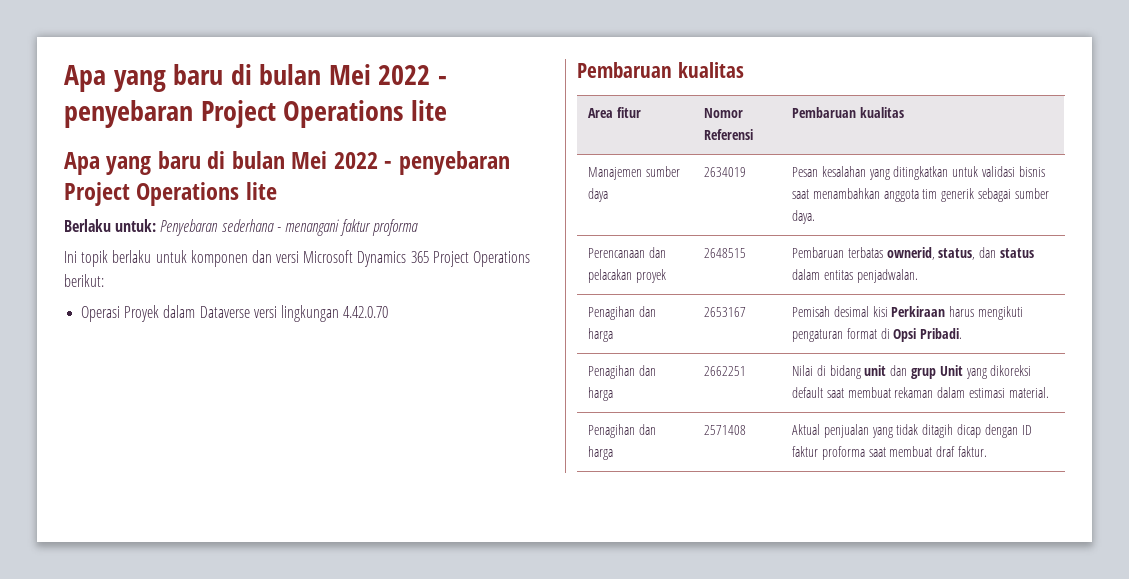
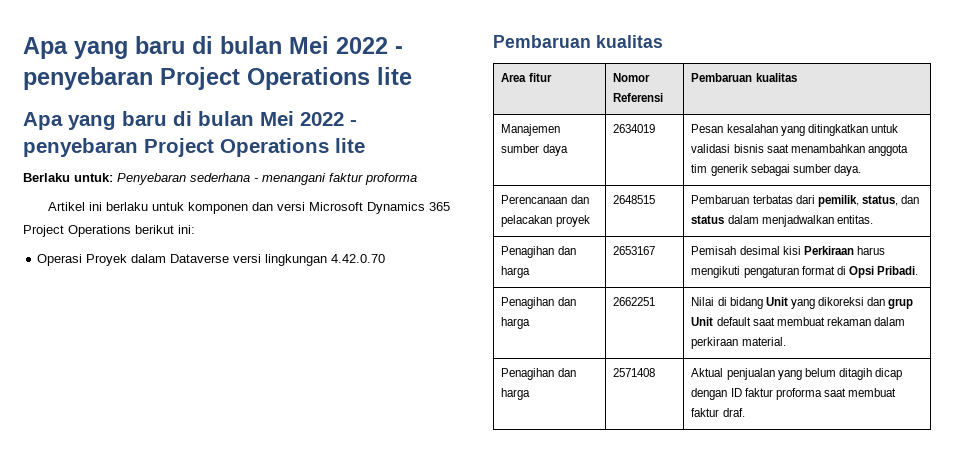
[64,250,109,267] Ini topik -> [47,202,102,211] Artikel ini
[64,274,104,287] berikut: -> [135,225,195,234] berikut ini:
[886,247,935,260] ownerid, -> [795,195,859,207] dari pemilik,
[823,269,918,283] entitas penjadwalan. -> [761,215,873,227] menjadwalkan entitas.
[864,365,887,376] unit -> [765,297,864,309] Unit yang dikoreksi
[965,365,1032,379] yang dikoreksi -> (714, 321) none
[968,388,1005,398] estimasi -> [691,337,739,349] perkiraan
[896,424,919,435] tidak -> [804,368,836,377] belum
[936,446,987,457] draf faktur. -> [691,408,745,417] faktur draf.

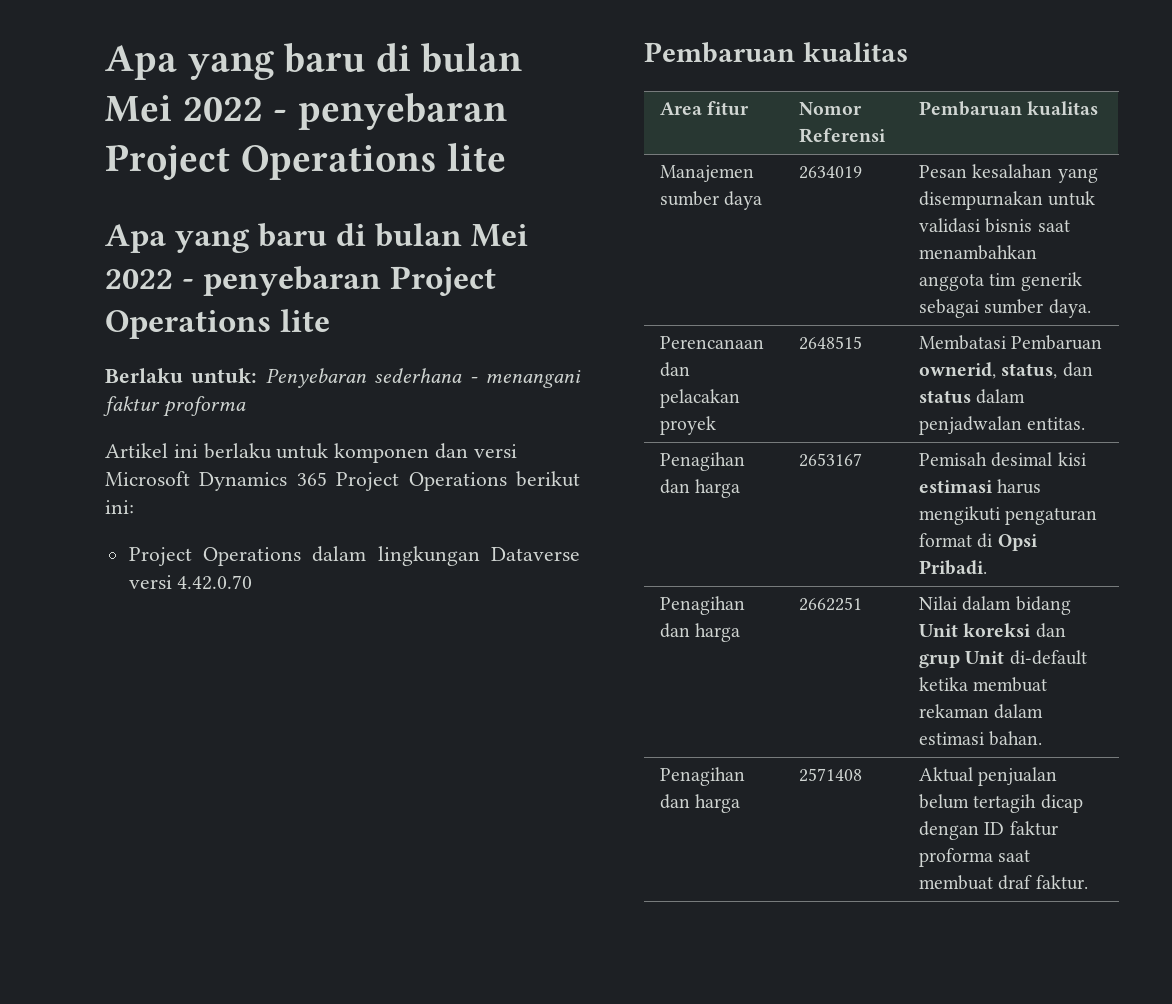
[37,254,167,266] Operasi Proyek dalam -> [128,546,480,566] Project Operations dalam lingkungan
[265,254,328,266] lingkungan -> (172, 582) none
[807,124,868,136] ditingkatkan -> [919,191,1044,210] disempurnakan
[691,195,859,207] Pembaruan terbatas dari pemilik, -> [919,335,1103,350] [919,362,997,379] Membatasi Pembaruan ownerid,
[761,215,834,227] menjadwalkan -> [919,416,1023,435] penjadwalan
[803,246,854,255] Perkiraan -> [919,480,994,493] estimasi
[717,297,727,306] di -> [962,596,1012,611] dalam
[790,297,864,309] yang dikoreksi -> [963,623,1032,637] koreksi
[716,317,775,326] default saat -> [1009,650,1087,665] [919,677,969,691] di-default ketika
[691,337,786,349] perkiraan material. -> [919,731,1043,746] estimasi bahan.
[777,368,872,380] yang belum ditagih -> [919,794,1037,813] belum tertagih
[691,408,745,417] faktur draf. -> [998,875,1088,890] draf faktur.

